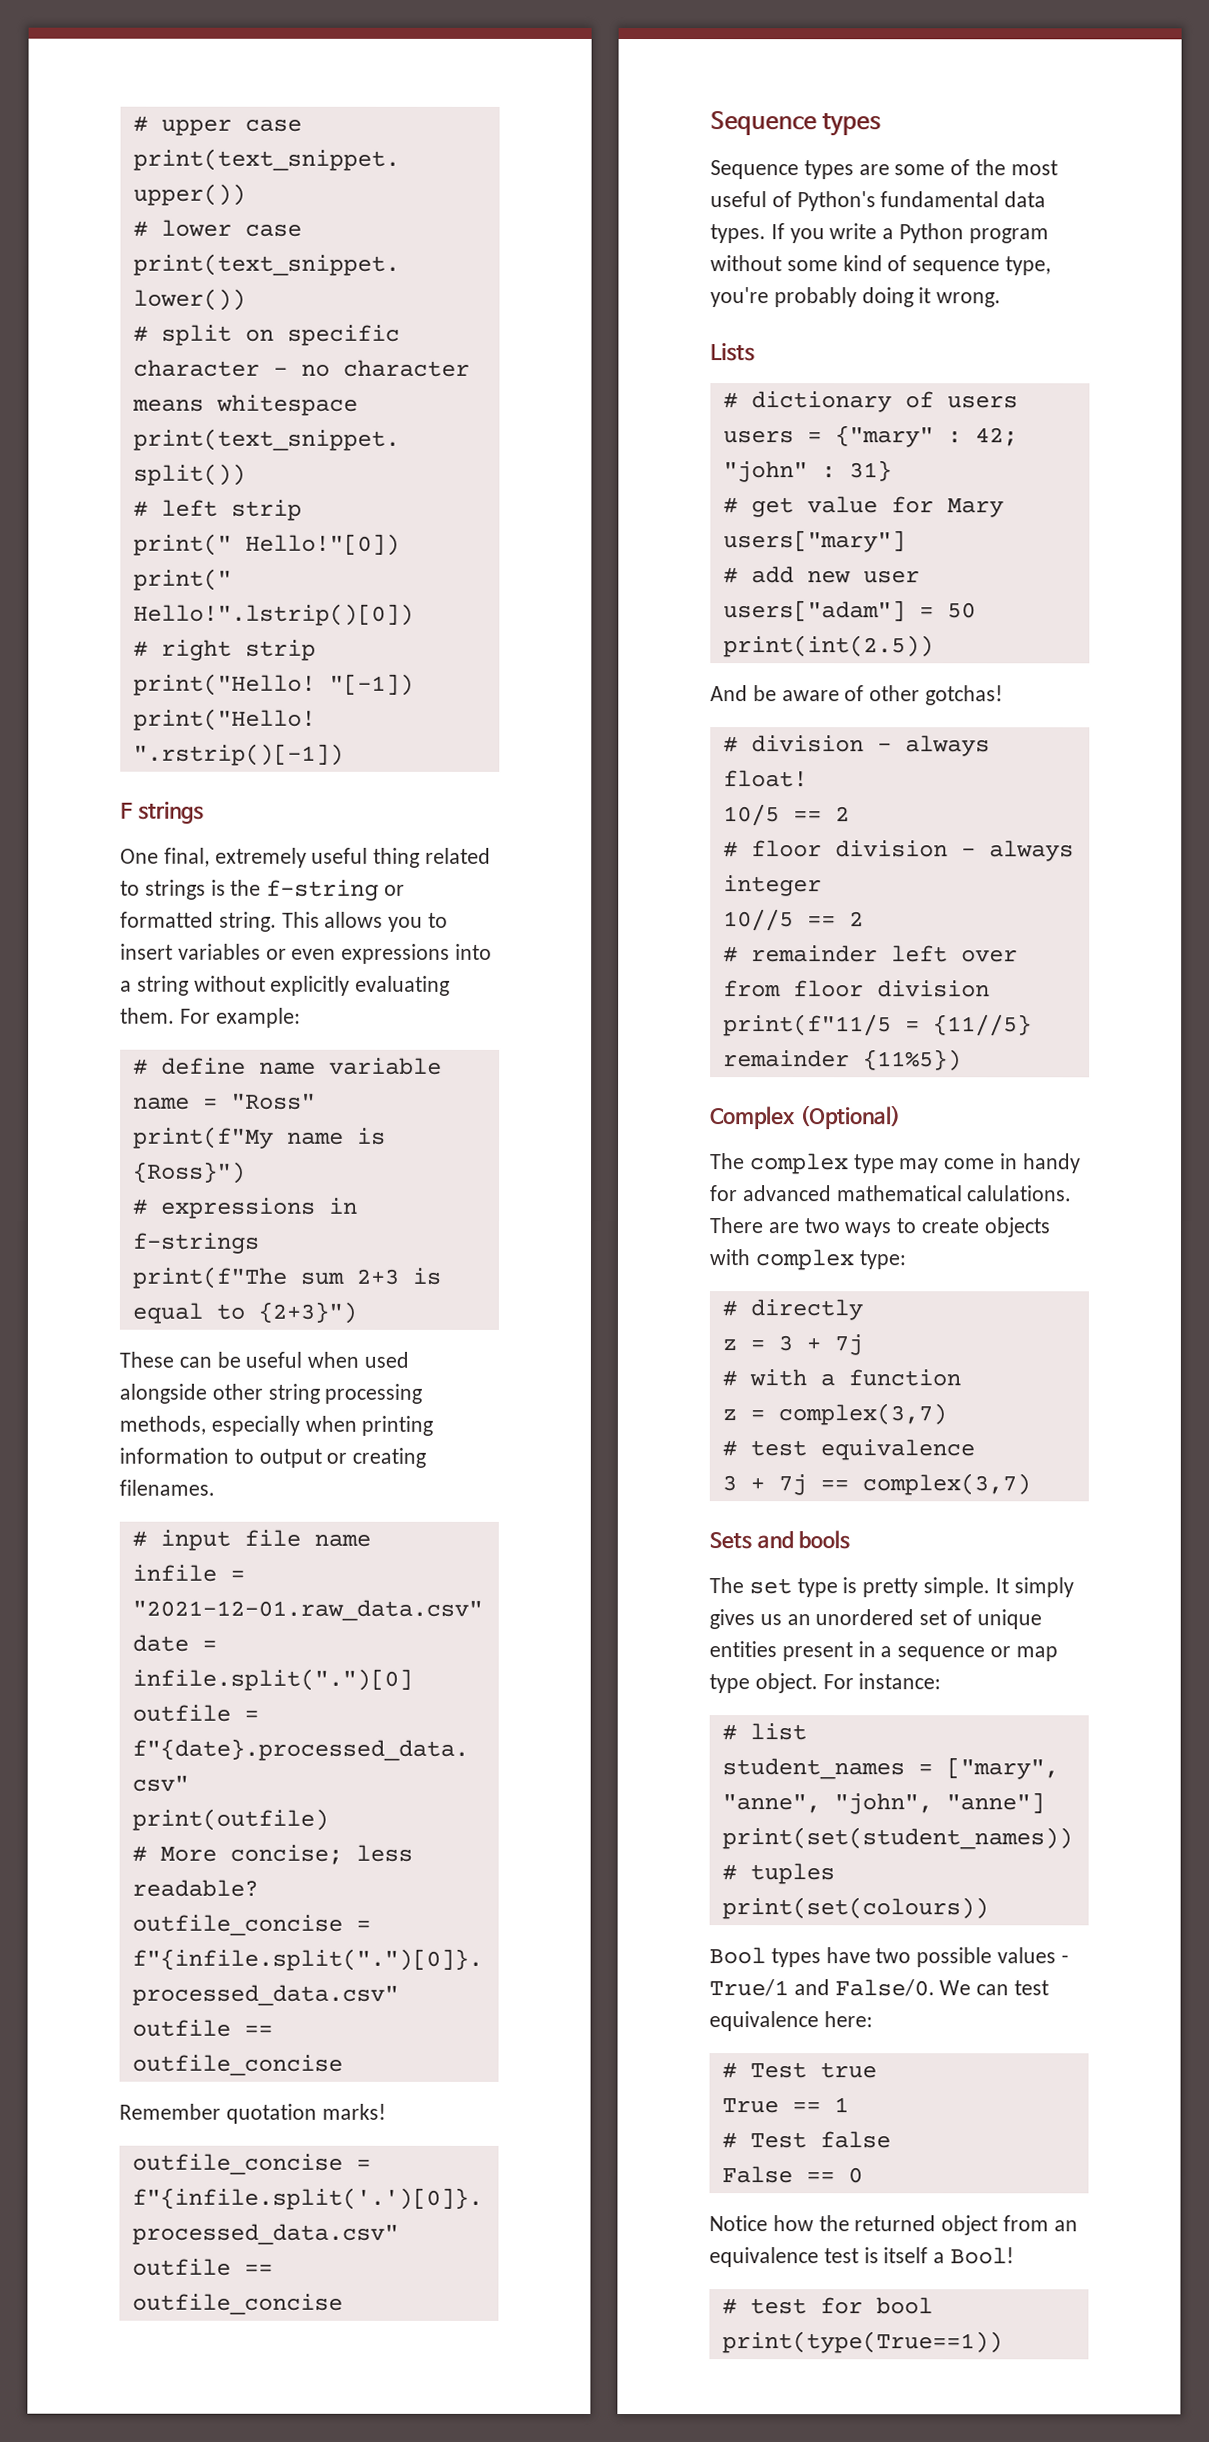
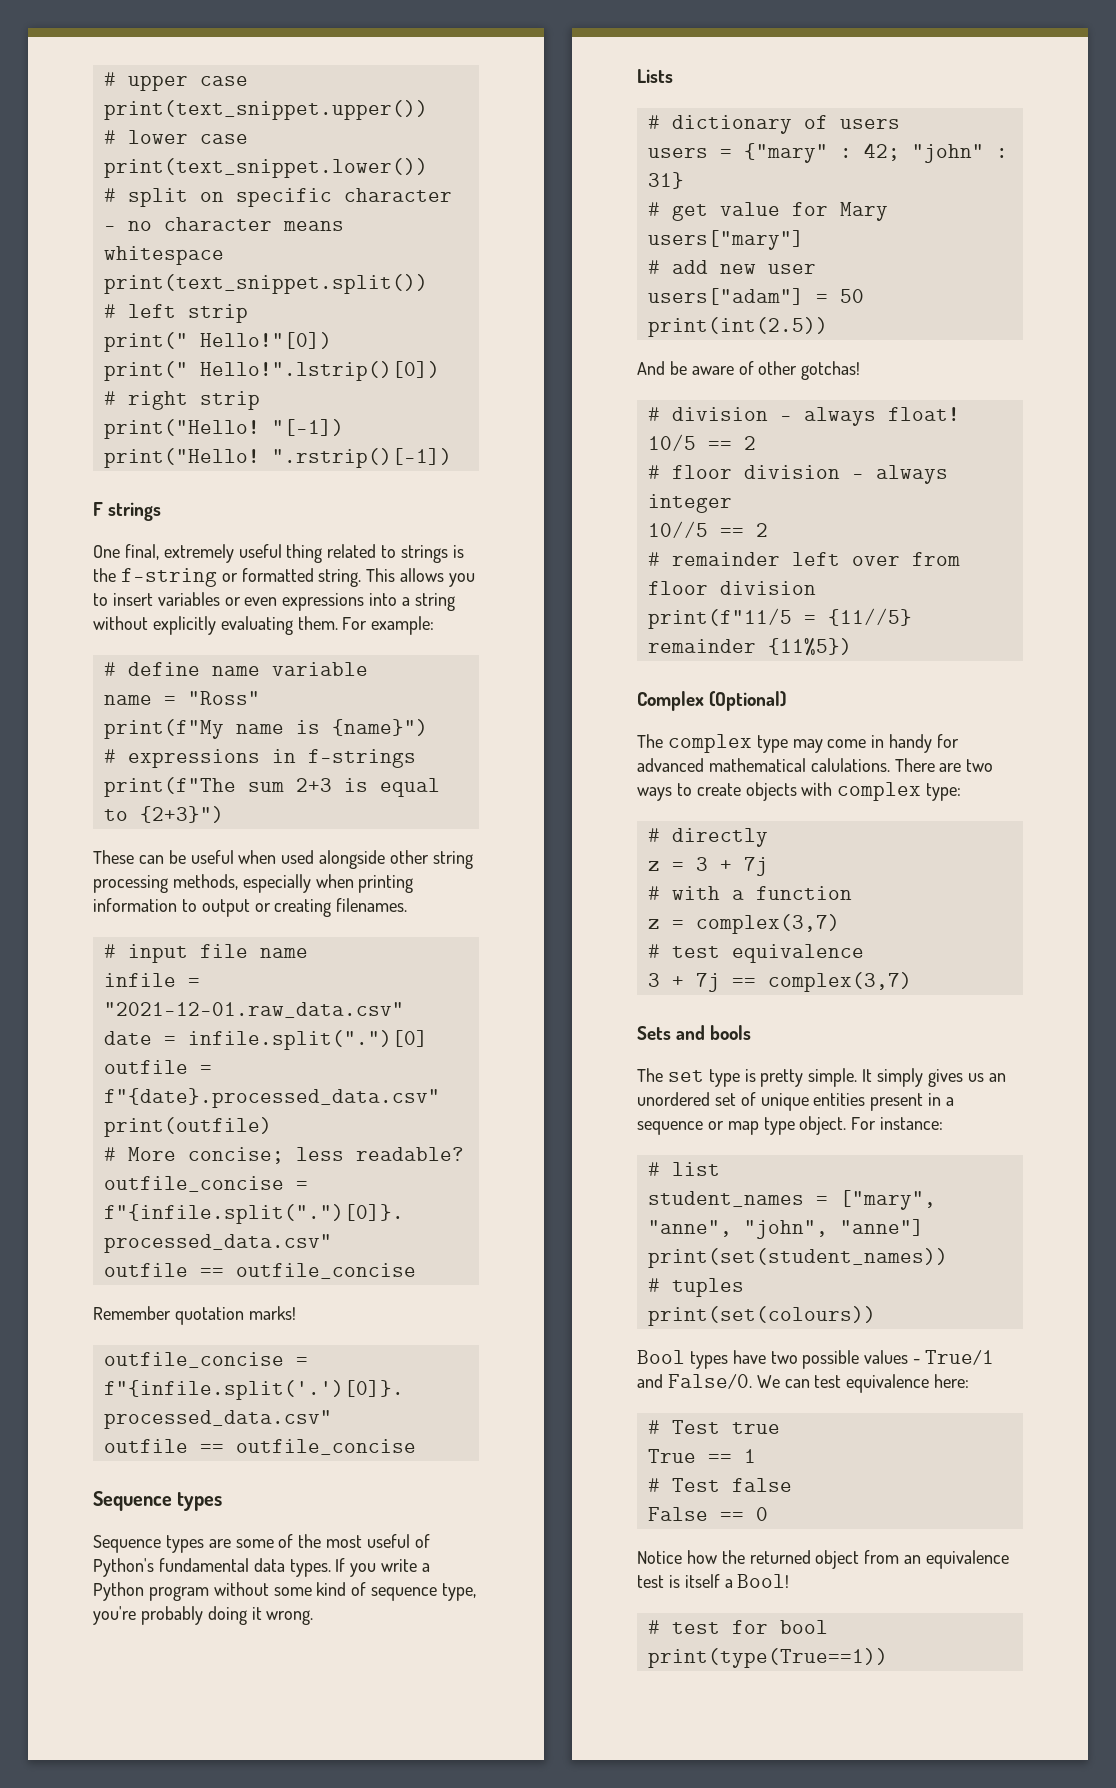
[132,1161,246,1184] {Ross}") -> [331,719,428,736] {name}")

